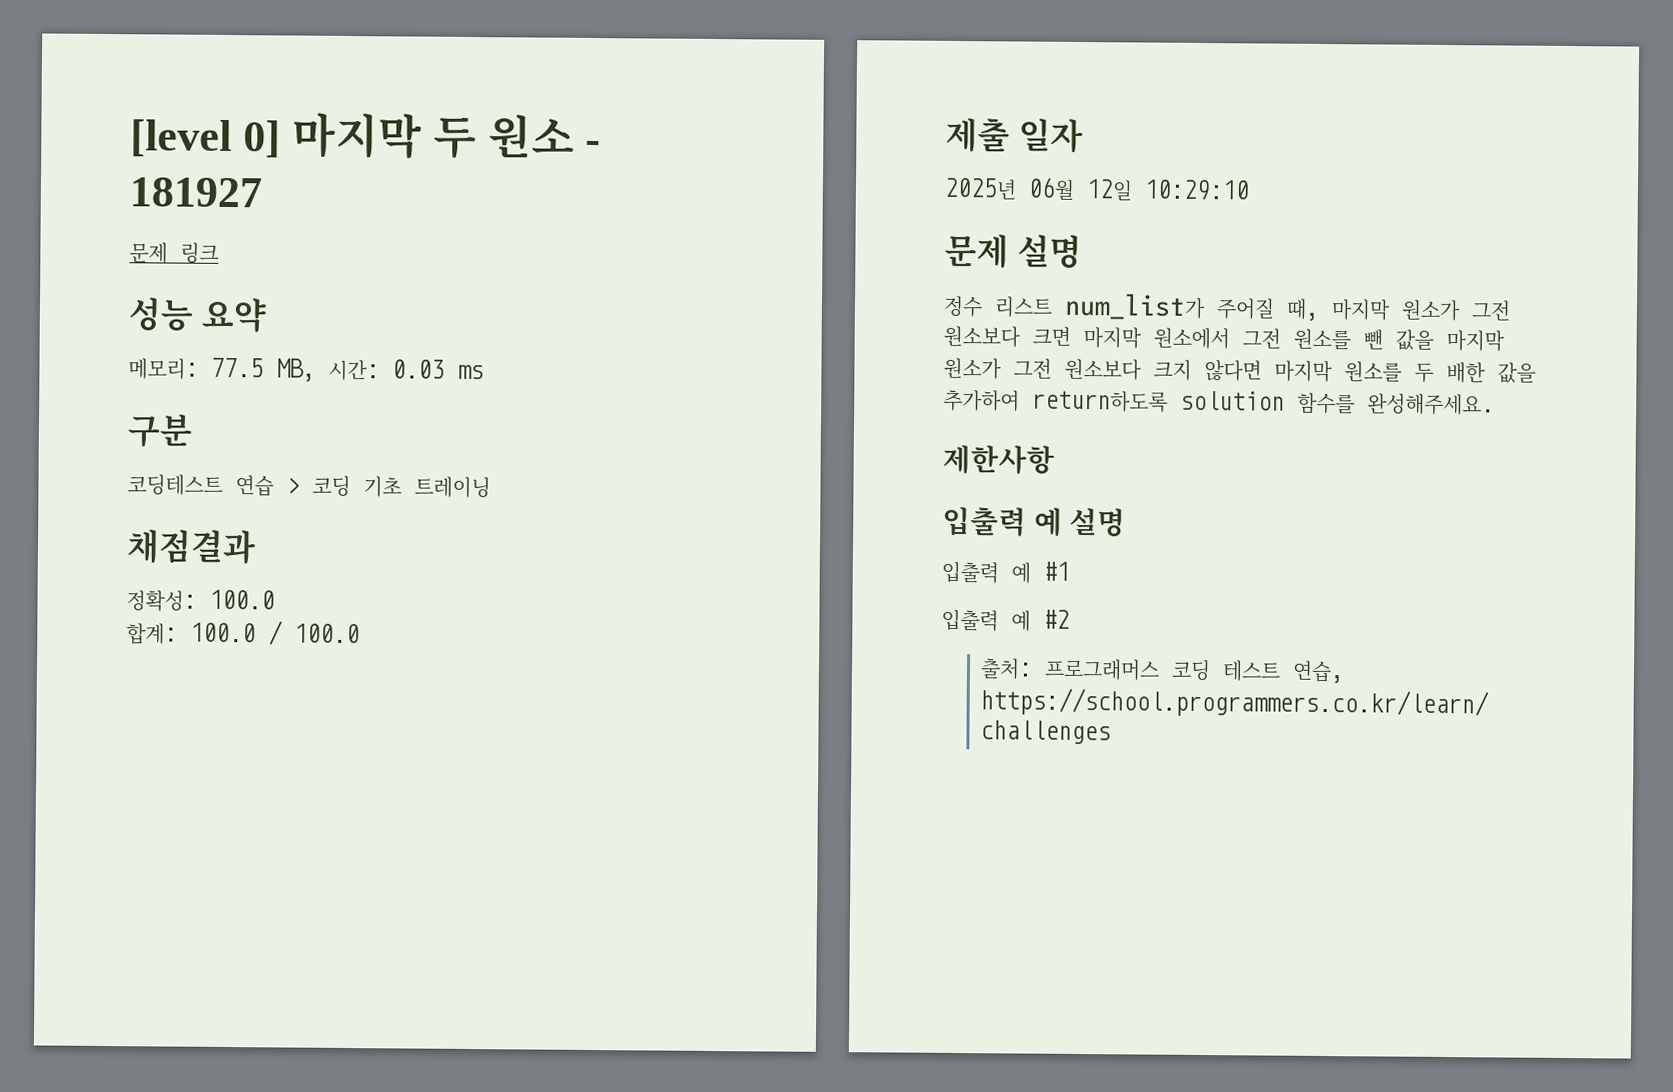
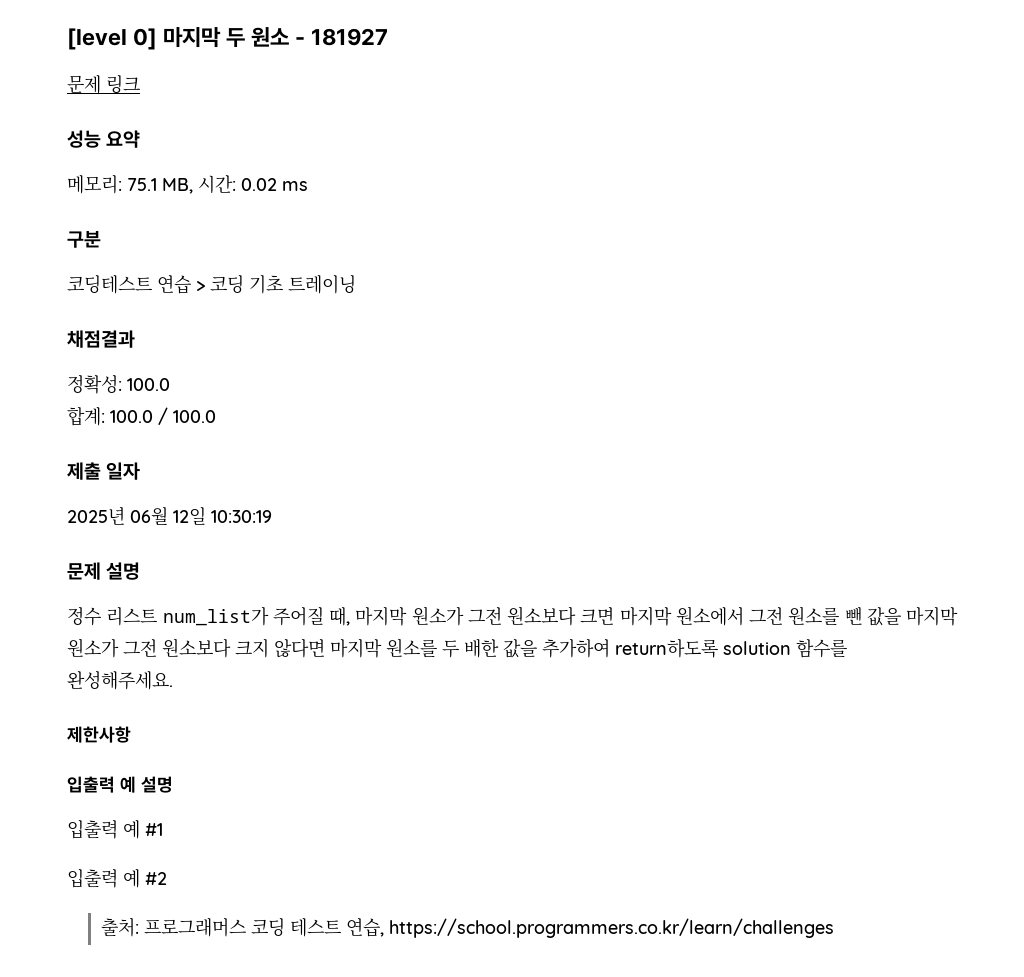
[211,357,264,378] 77.5 -> [127,178,157,191] 75.1
[392,359,445,379] 0.03 -> [241,178,277,191] 0.02
[1144,179,1250,201] 10:29:10 -> [211,510,272,523] 10:30:19

